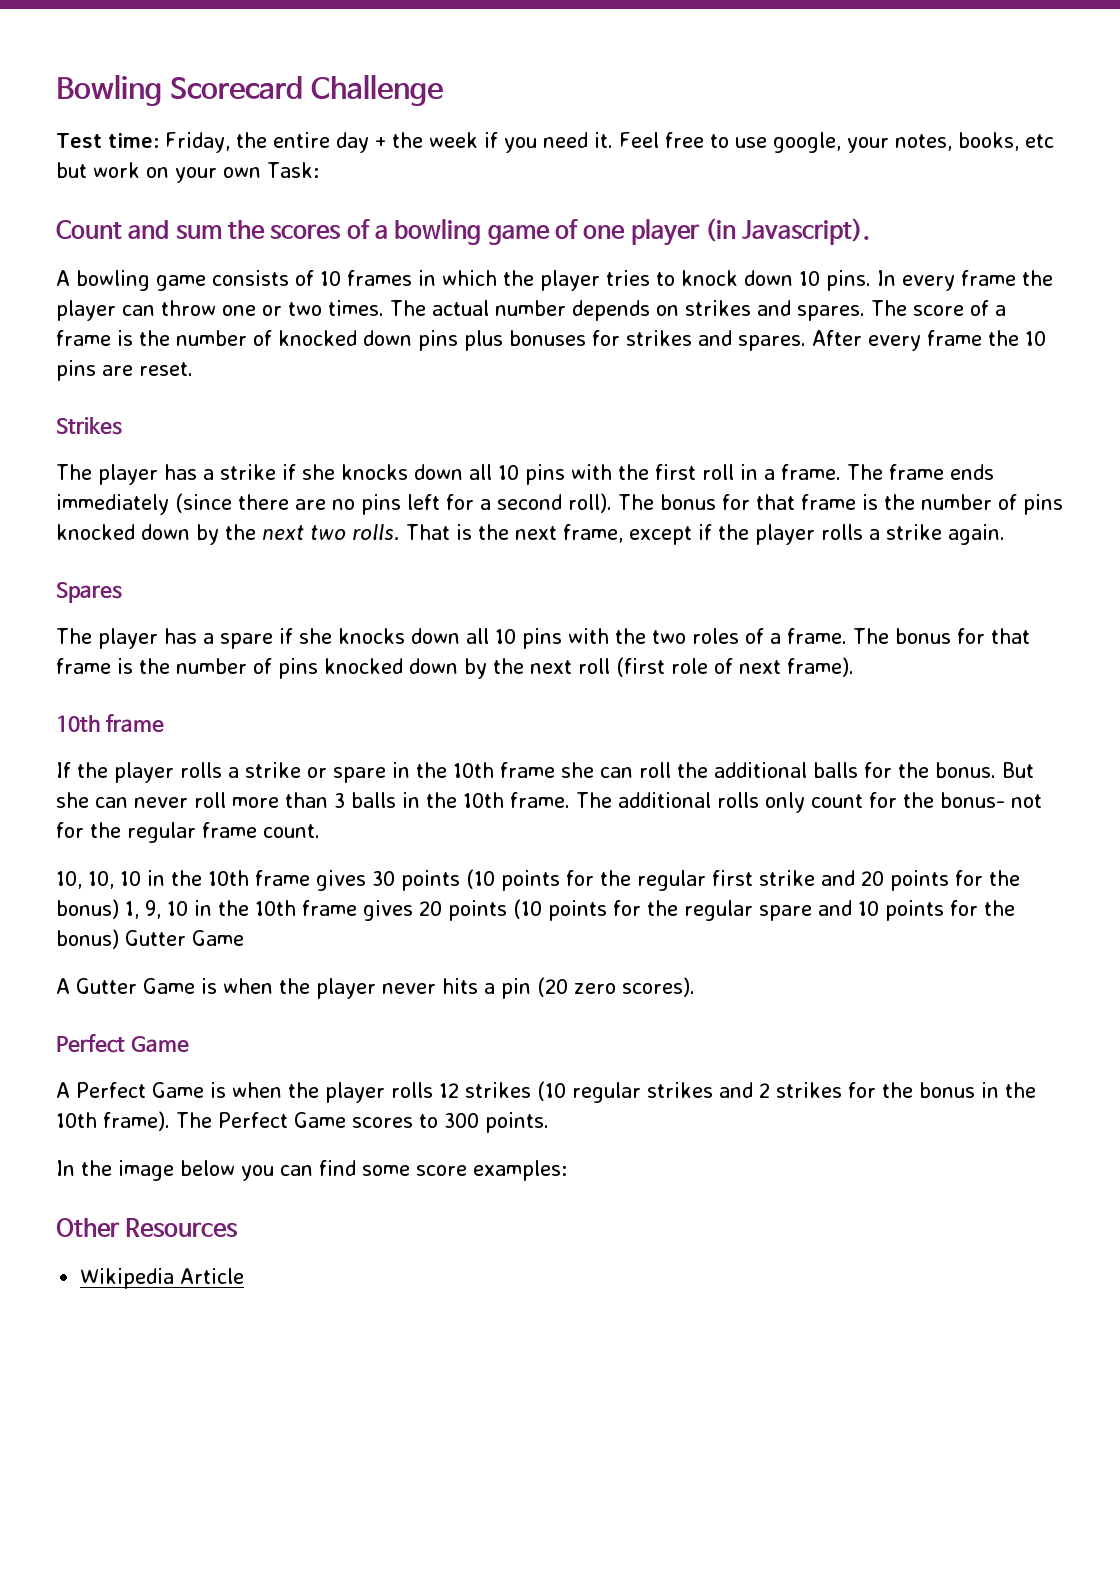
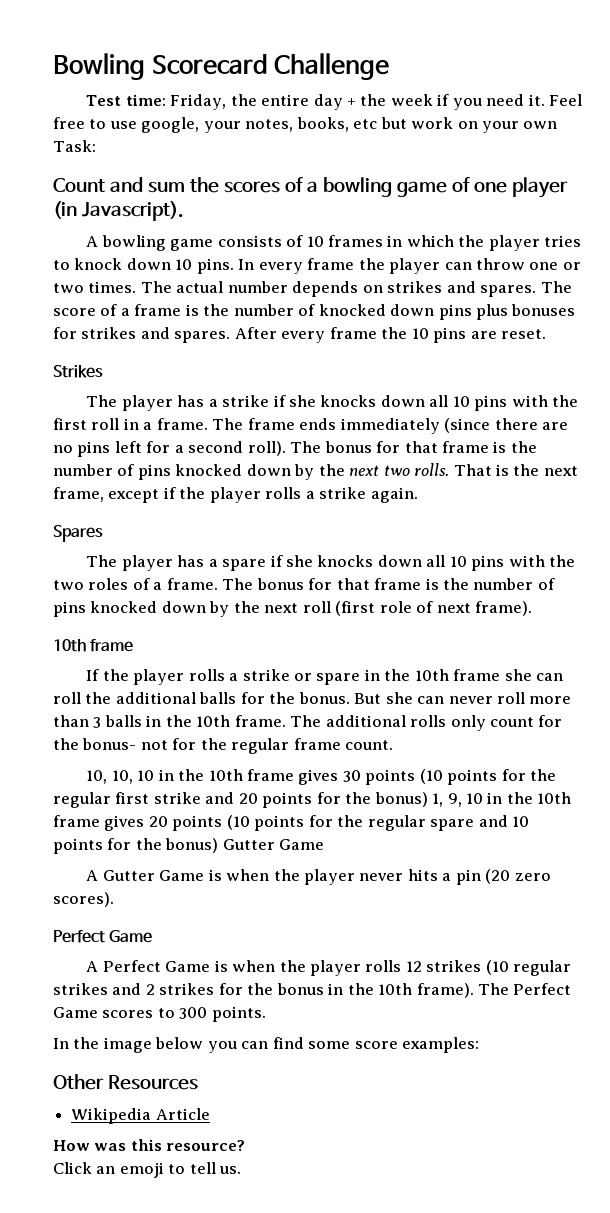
(245, 1276) none -> [53,1139,246,1151] [53,1162,242,1178] // How was this resource? // Click an emoji to tell us.

